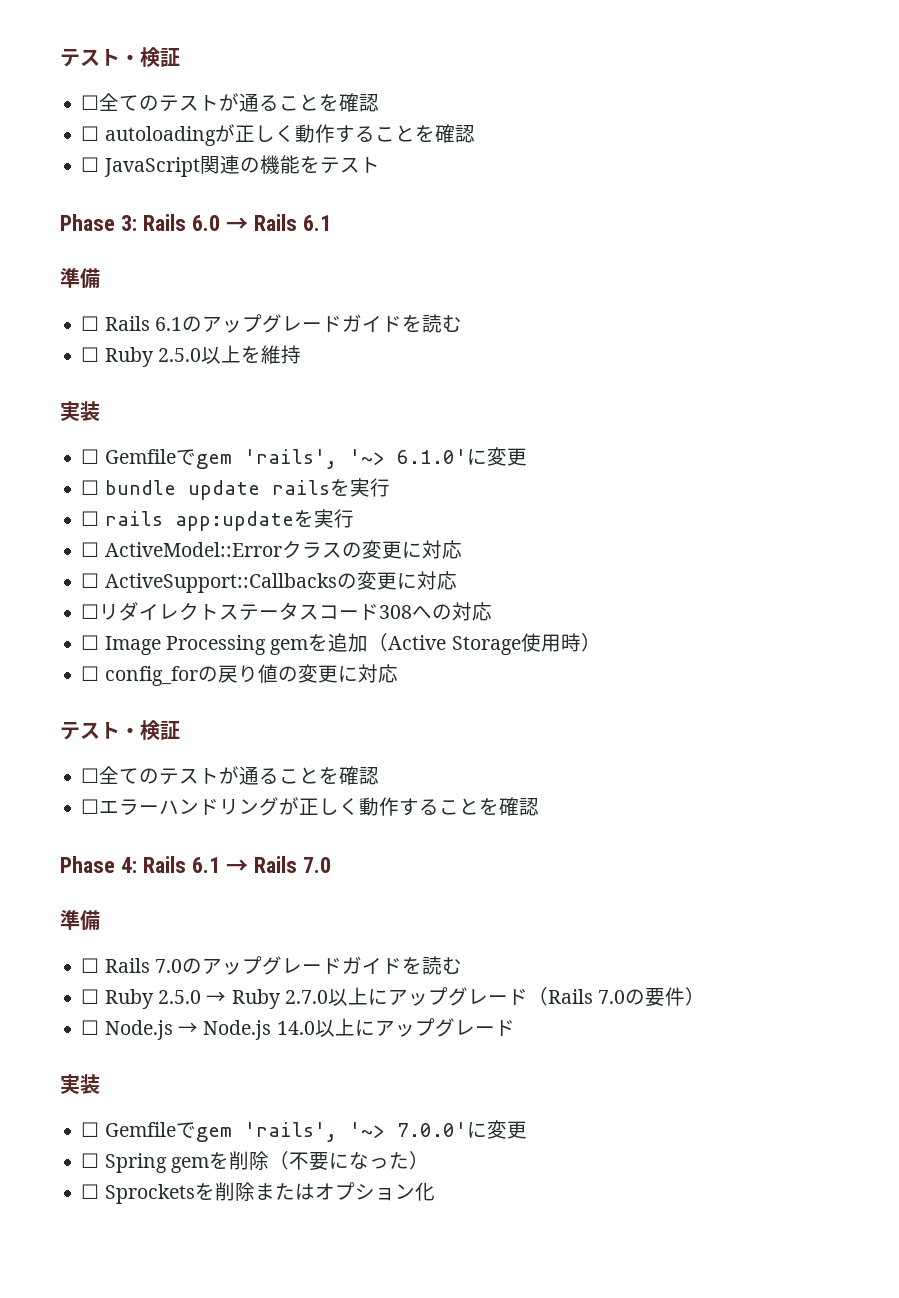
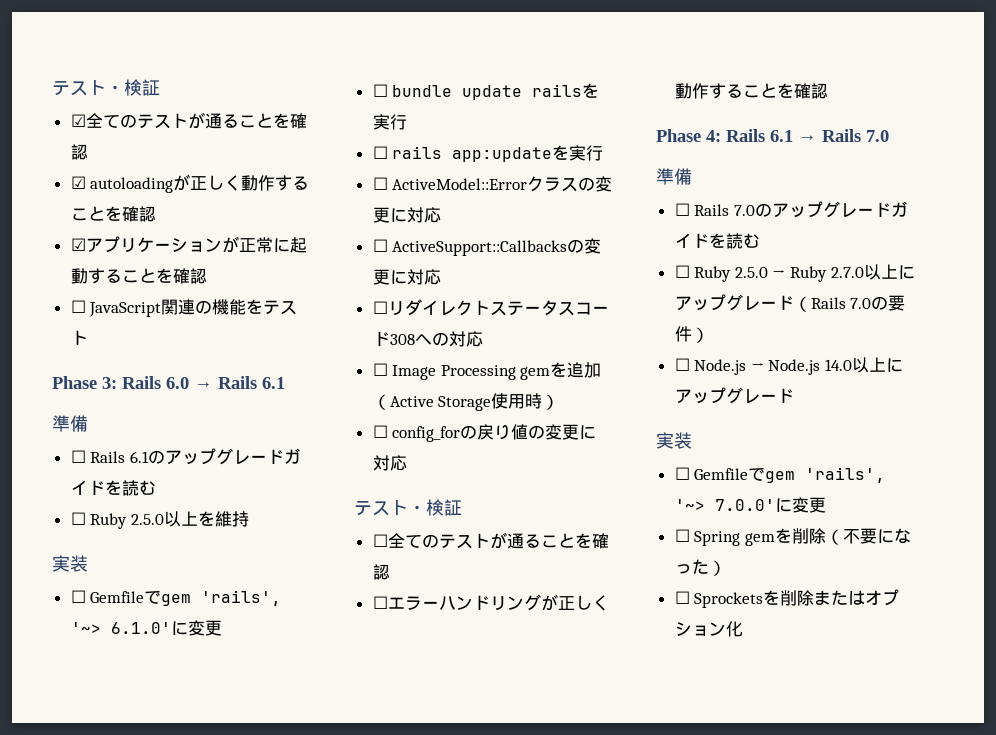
[60,47,180,67] [81,93,380,112] [81,126,100,141] テスト・検証 // ☐全てのテストが通ることを確認 // ☐ -> [52,79,160,96] [70,112,307,129] [70,144,88,160] [70,176,86,189] テスト・検証 // ☑全てのテストが通ることを確認 // ☑
(475, 134) none -> [70,236,307,253] [70,268,207,284] // ☑アプリケーションが正常に起動することを確認

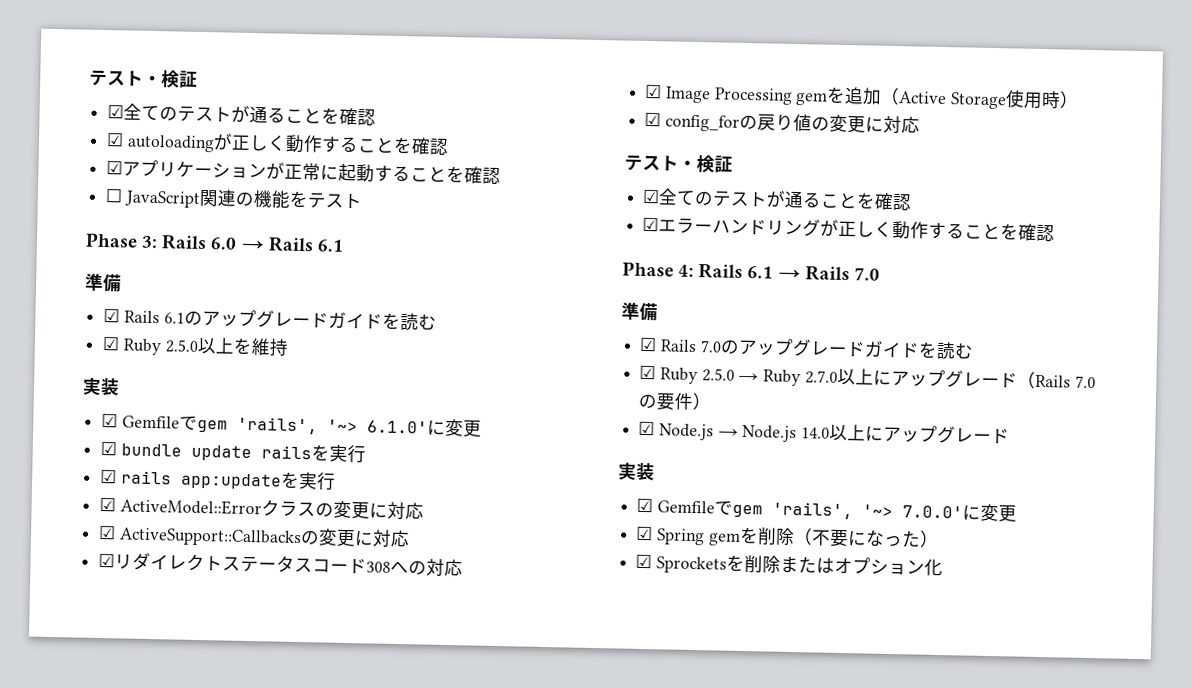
[70,450,86,463] ☐ -> [103,308,121,323] ☑
[70,512,86,525] ☐ -> [102,336,121,351] ☑
[70,590,86,603] ☐ -> [101,413,119,428] ☑
[372,84,388,97] ☐ -> [100,440,118,456] ☑
[372,146,388,159] ☐ -> [100,468,118,484] ☑
[372,177,388,190] ☐ -> [99,496,117,512] ☑
[372,239,388,252] ☐ -> [98,524,117,540] ☑
[372,301,388,314] ☐ -> [98,552,116,568] ☑
[372,363,388,376] ☐ -> [644,83,663,99] ☑
[372,425,388,438] ☐ -> [644,111,662,127] ☑
[372,532,609,549] [372,564,390,580] [372,596,388,609] ☐全てのテストが通ることを確認 // ☐ -> [642,188,913,211] [642,216,660,232] ☑全てのテストが通ることを確認 // ☑
[674,203,690,216] ☐ -> [639,336,658,352] ☑
[674,265,690,278] ☐ -> [639,364,657,380] ☑
[674,358,690,371] ☐ -> [638,420,656,436] ☑
[674,467,690,480] ☐ -> [636,497,654,513] ☑
[674,529,690,542] ☐ -> [636,525,654,541] ☑
[674,591,690,604] ☐ -> [635,553,653,569] ☑

